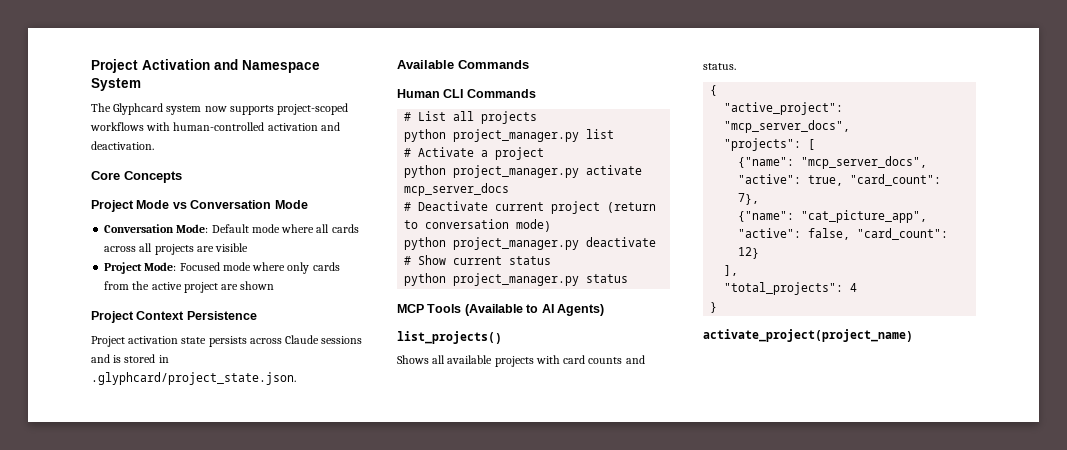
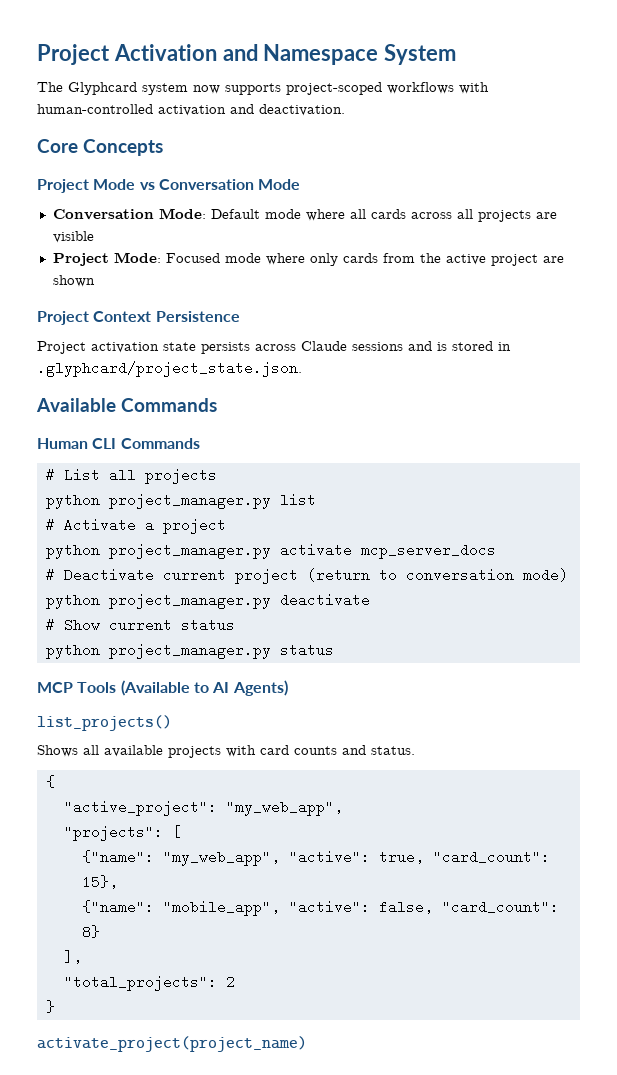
[724,120,851,133] "mcp_server_docs", -> [225,800,343,816] "my_web_app",
[801,156,928,169] "mcp_server_docs", -> [162,850,280,866] "my_web_app",
[738,193,760,205] [738,210,928,223] 7}, // {"name": "cat_picture_app", -> [81,875,118,889] [81,900,280,916] 15}, // {"name": "mobile_app",
[738,247,760,259] 12} -> [81,925,100,939] 8}
[850,283,858,292] 4 -> [225,975,235,989] 2

